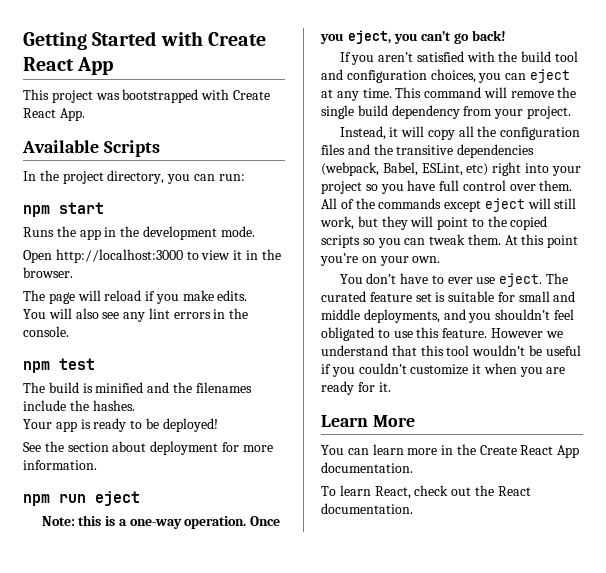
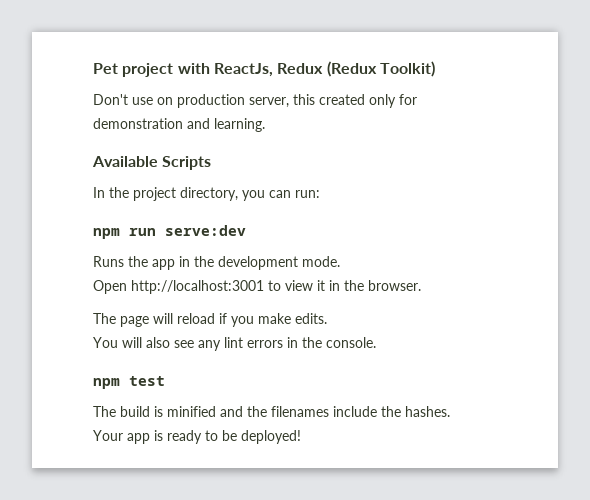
[23,31,266,50] [23,57,114,75] [23,89,270,103] [23,108,85,121] Getting Started with Create React App // This project was bootstrapped with Create React App. -> [93,61,435,77] [93,94,417,108] [93,118,265,132] Pet project with ReactJs, Redux (Redux Toolkit) // Don't use on production server, this created only for demonstration and learning.
[59,202,104,214] start -> [129,225,246,236] run serve:dev
[55,249,183,263] http://localhost:3000 -> [131,280,264,294] http://localhost:3001
[23,441,273,455] [23,460,97,470] [23,491,140,506] [41,515,281,529] [320,30,506,44] [339,51,578,65] [321,69,570,83] [321,87,577,101] [321,105,571,119] [339,126,581,140] [321,144,535,158] [321,162,581,176] [321,180,573,194] [321,198,577,212] [320,216,548,230] [321,234,579,248] [320,253,441,266] [339,273,568,287] [321,291,576,302] [321,309,574,323] [321,327,563,341] [321,345,581,356] [321,363,566,377] [321,381,391,395] [321,415,415,427] [321,444,580,458] [321,462,413,473] [321,485,531,499] [321,503,413,514] // See the section about deployment for more information. // npm run eject // Note: this is a one-way operation. Once you eject, you can’t go back! // If you aren’t satisfied with the build tool and configuration choices, you can eject at any time. This command will remove the single build dependency from your project. // Instead, it will copy all the configuration files and the transitive dependencies (webpack, Babel, ESLint, etc) right into your project so you have full control over them. All of the commands except eject will still work, but they will point to the copied scripts so you can tweak them. At this point you’re on your own. // You don’t have to ever use eject. The curated feature set is suitable for small and middle deployments, and you shouldn’t feel obligated to use this feature. However we understand that this tool wouldn’t be useful if you couldn’t customize it when you are ready for it. // Learn More // You can learn more in the Create React App documentation. // To learn React, check out the React documentation. -> (301, 437) none

